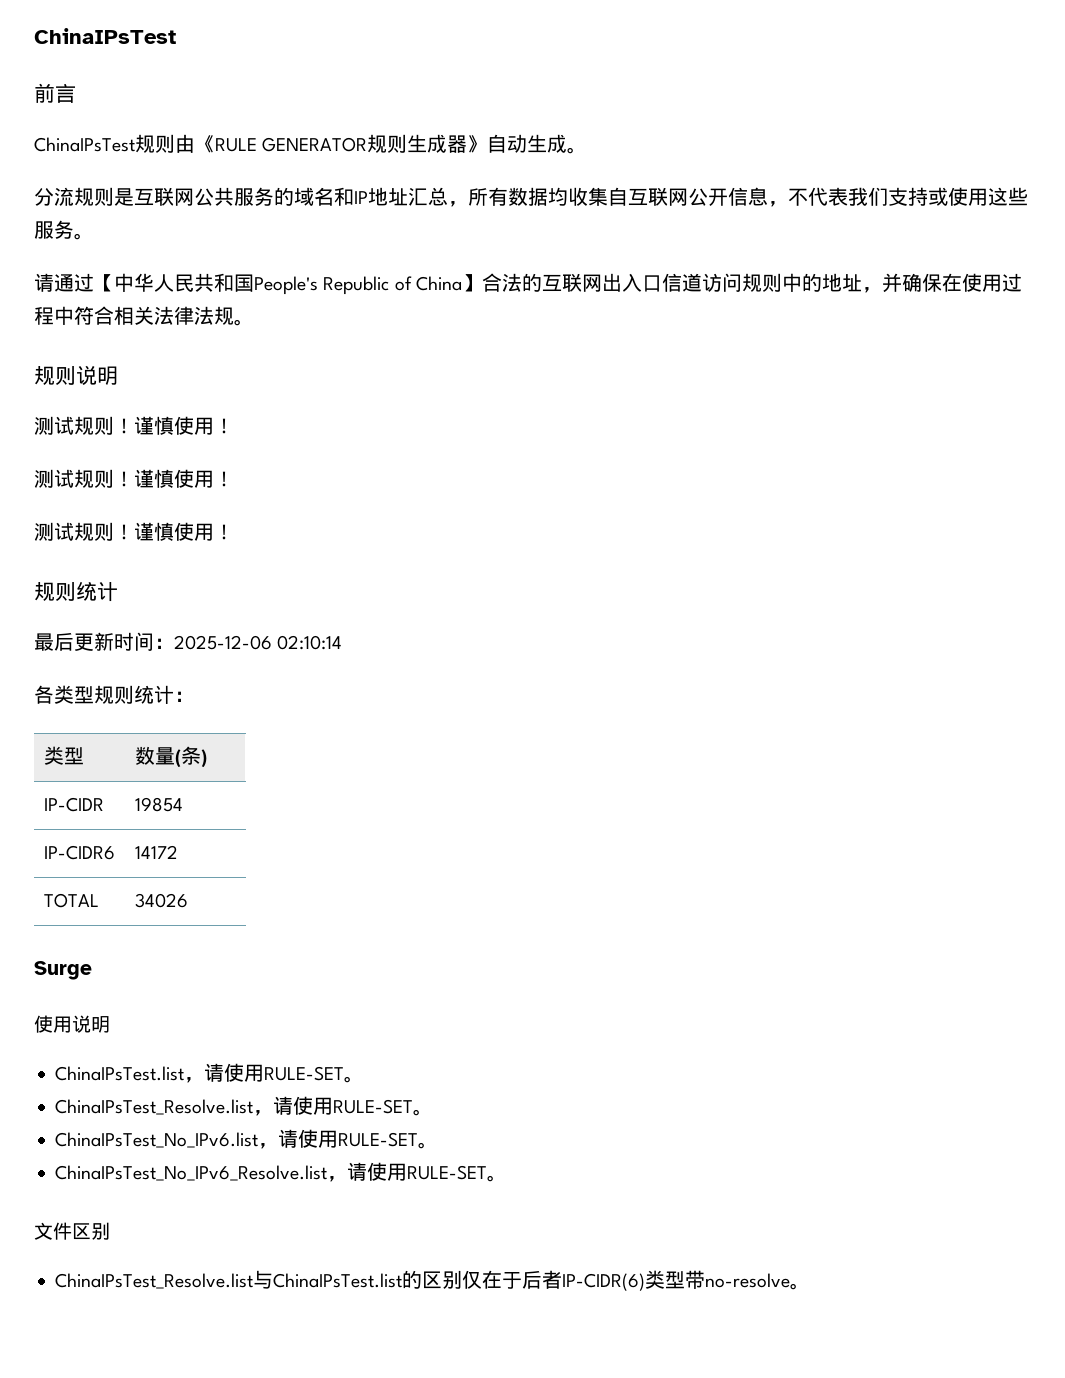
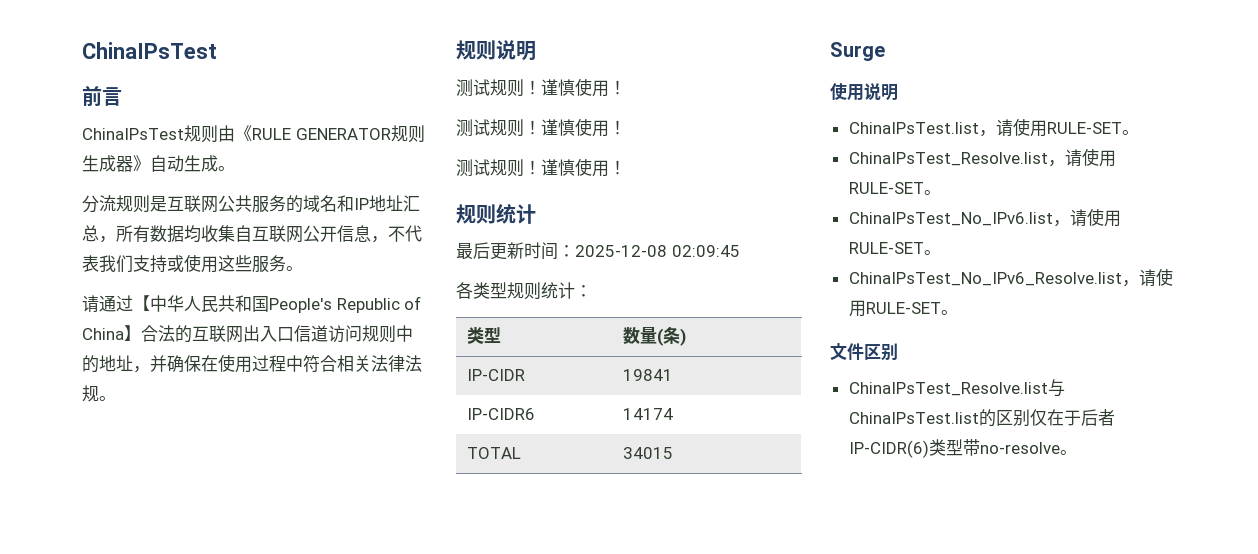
[174,635,343,650] 2025-12-06 02:10:14 -> [575,245,740,257] 2025-12-08 02:09:45
[134,797,183,812] 19854 -> [622,369,673,381] 19841
[134,845,178,859] 14172 -> [622,408,673,420] 14174
[134,893,188,908] 34026 -> [622,447,673,459] 34015

